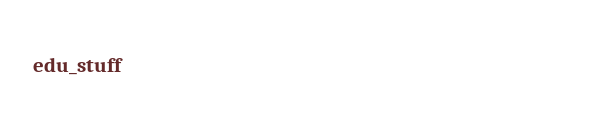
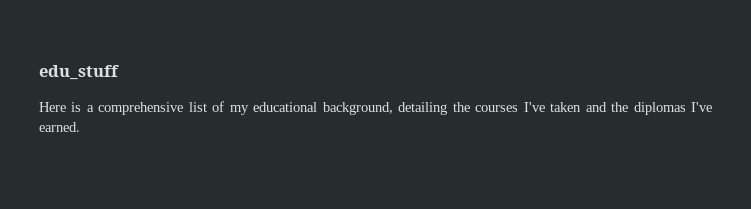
(123, 66) none -> [39,101,713,115] [39,122,80,132] // Here is a comprehensive list of my educational background, detailing the courses I've taken and the diplomas I've earned.

